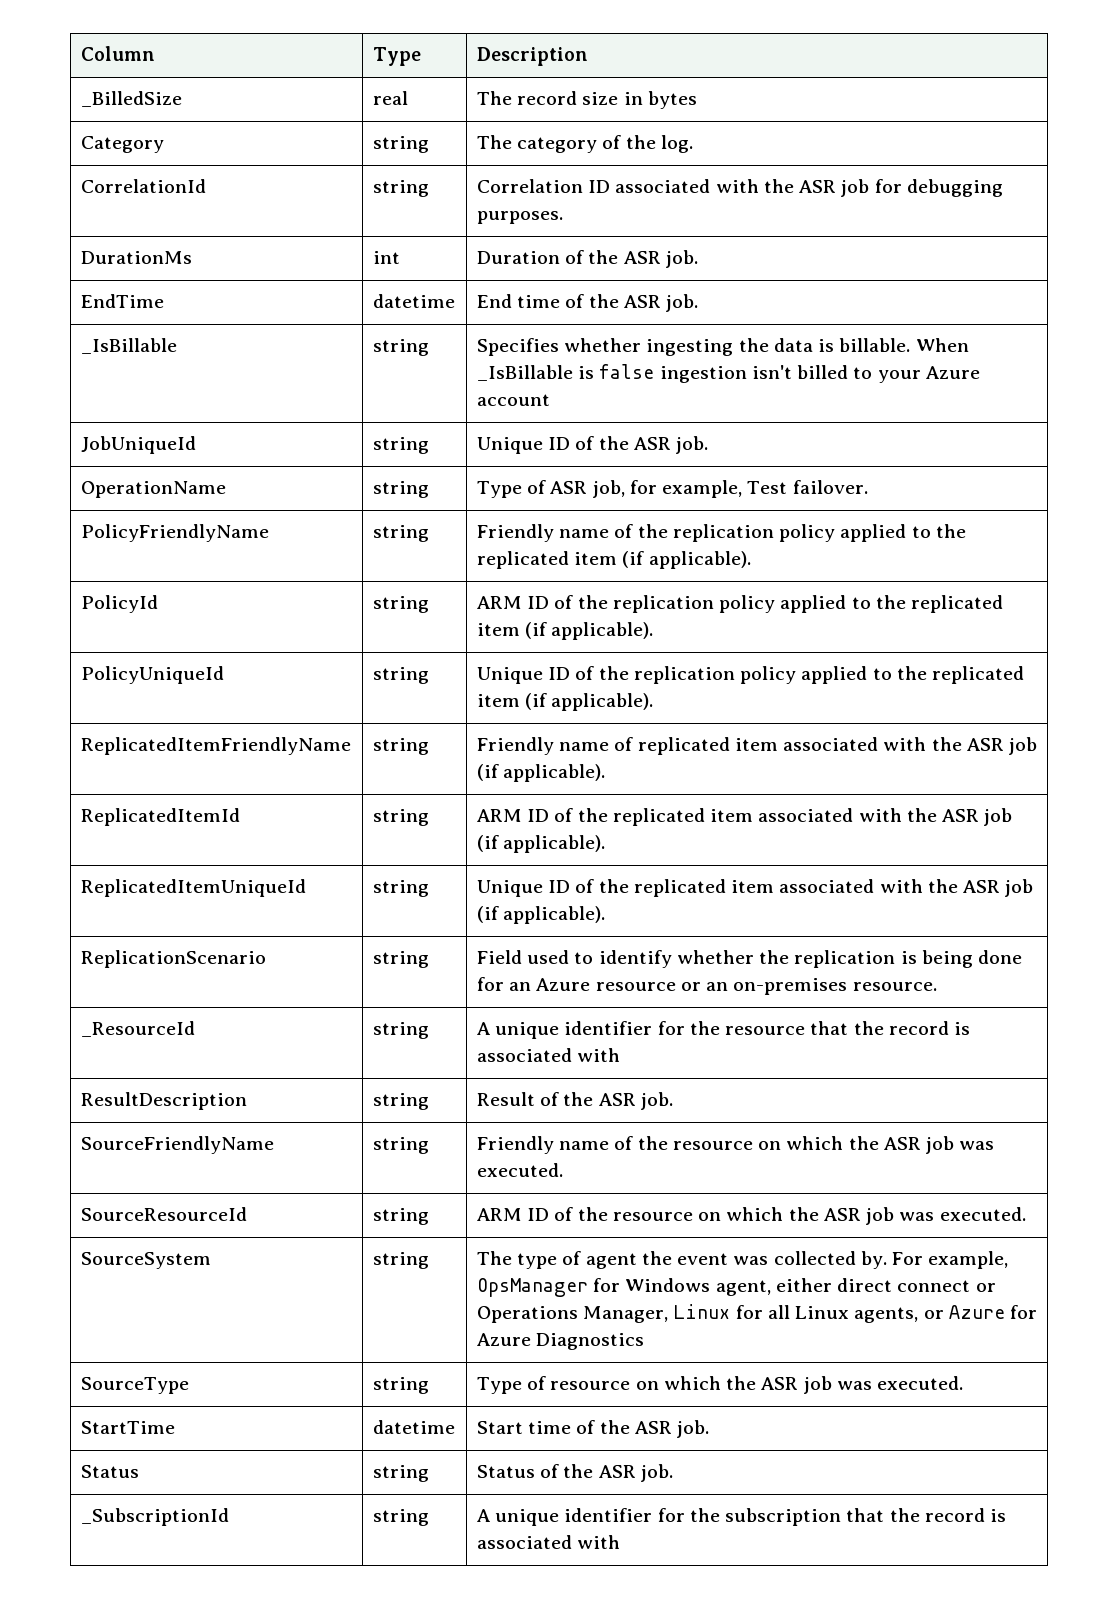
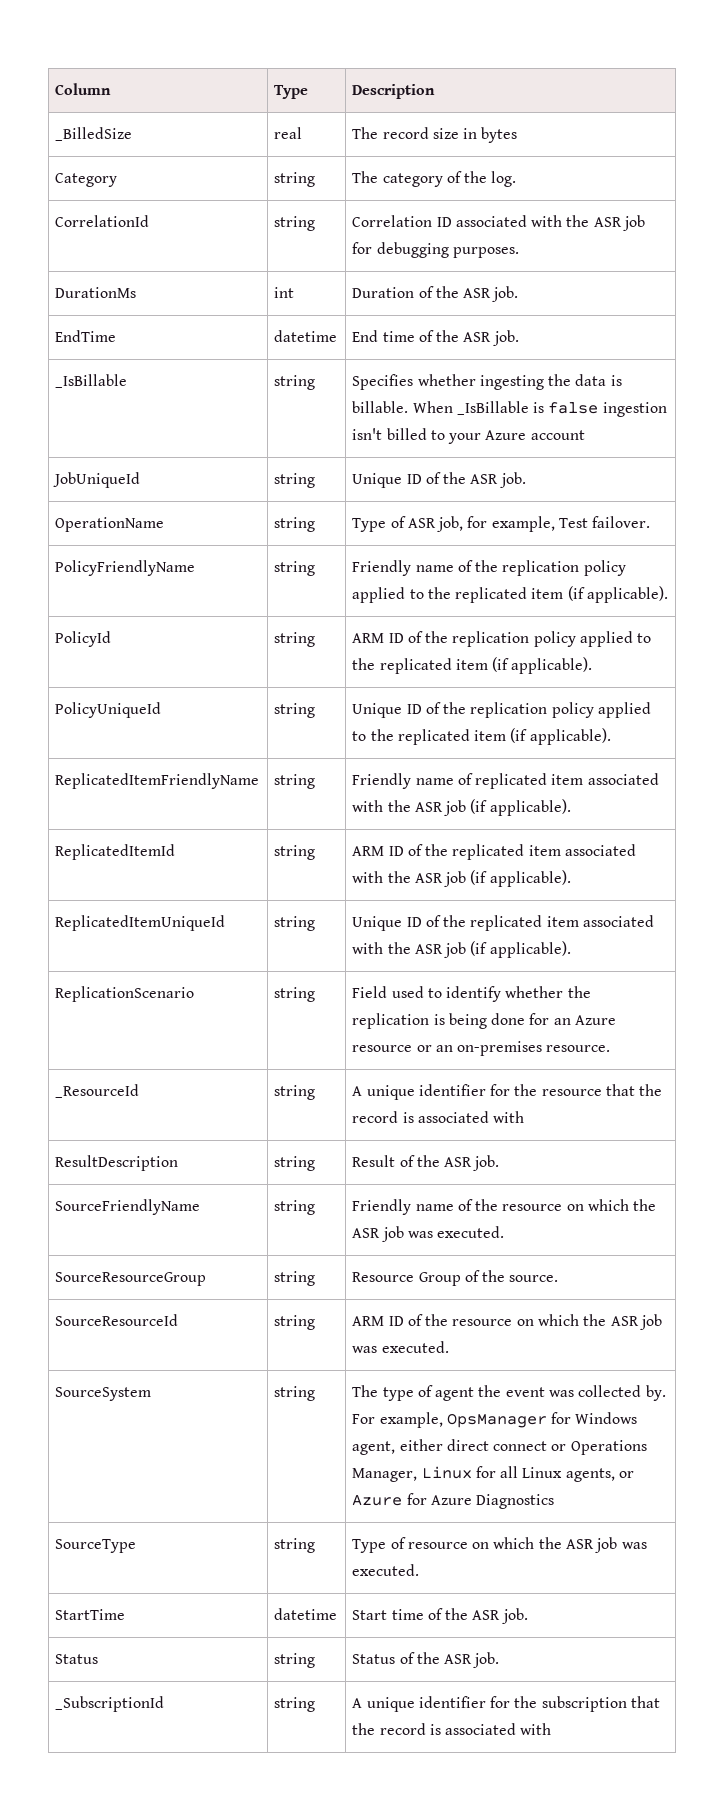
(563, 1170) none -> [55,1272,207,1286] [274,1271,316,1286] [352,1270,559,1286] // SourceResourceGroup | string | Resource Group of the source.

